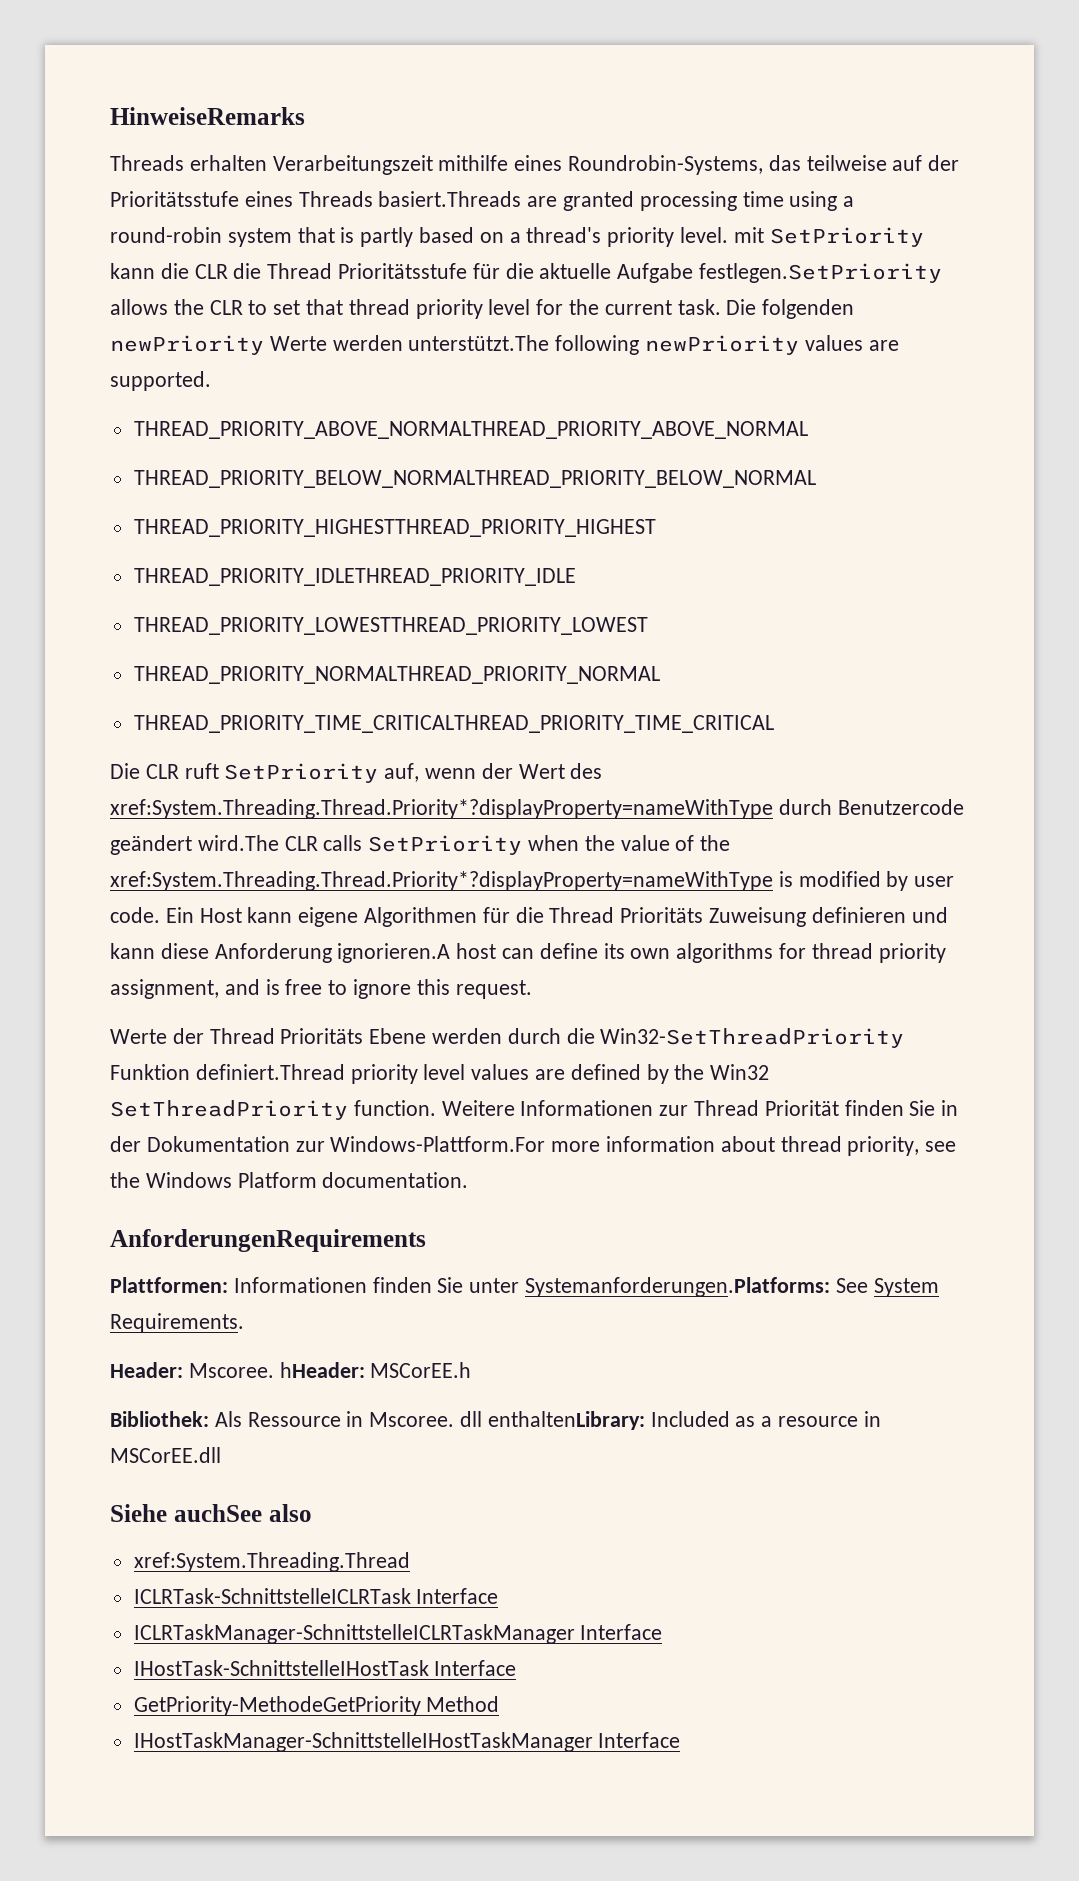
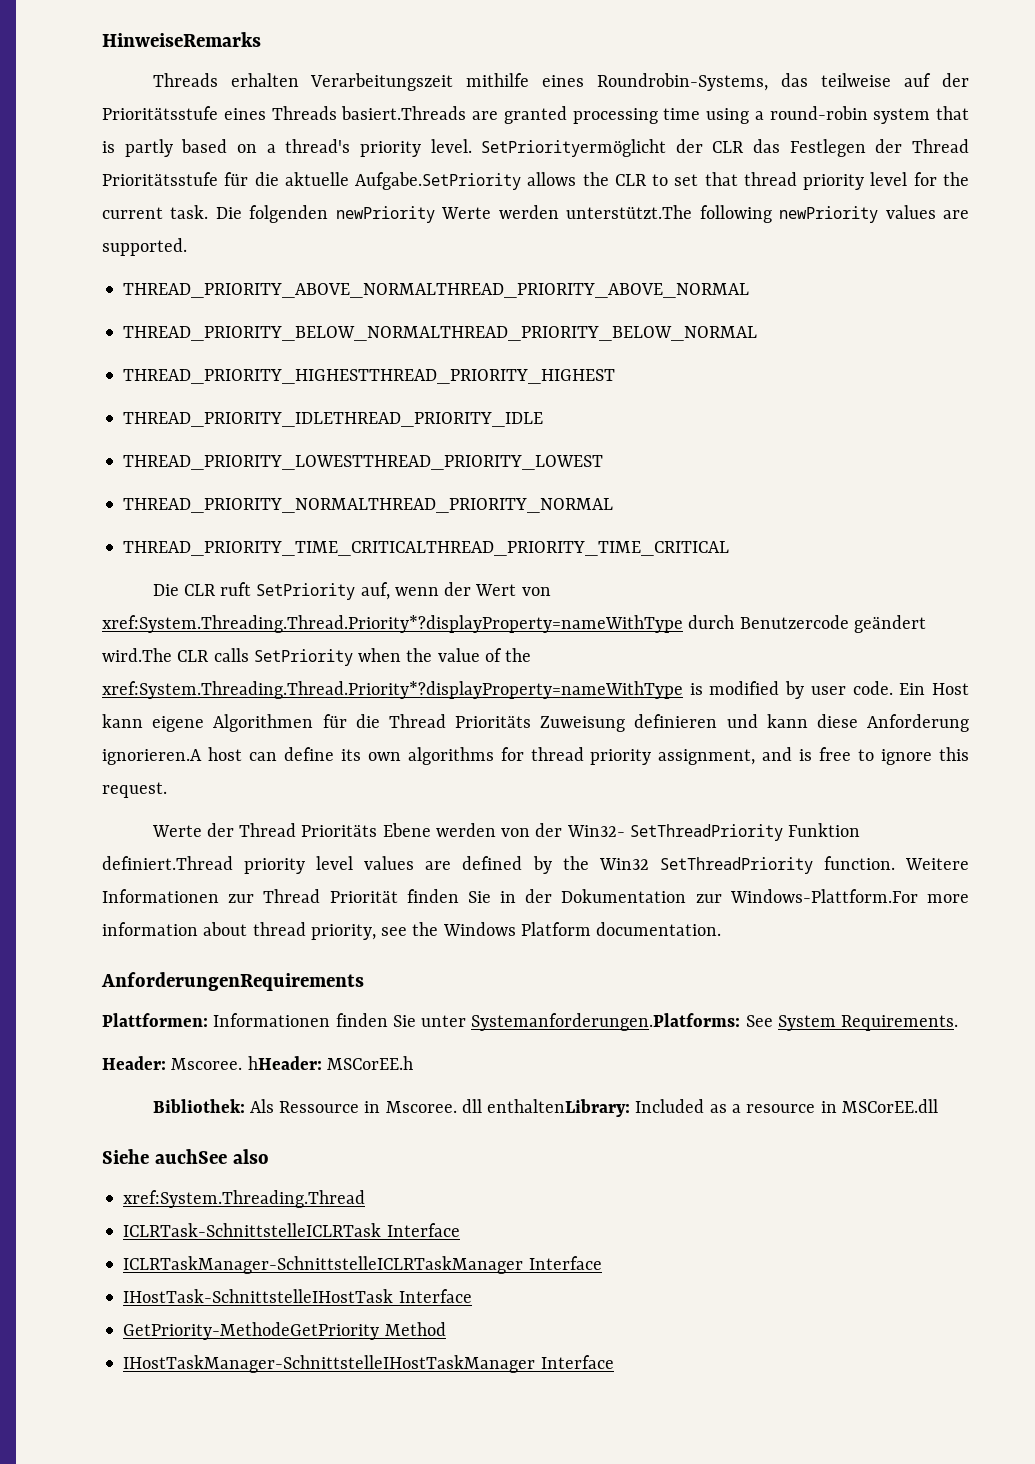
[733,227,924,247] [110,263,262,279] mit SetPriority kann die CLR die -> [481,139,903,157] SetPriorityermöglicht der CLR das Festlegen der
[617,263,943,283] Aufgabe festlegen.SetPriority -> [355,172,522,190] Aufgabe.SetPriority
[570,763,603,779] des -> [521,587,551,596] von
[507,1028,905,1048] durch die Win32-SetThreadPriority -> [501,823,783,841] von der Win32- SetThreadPriority

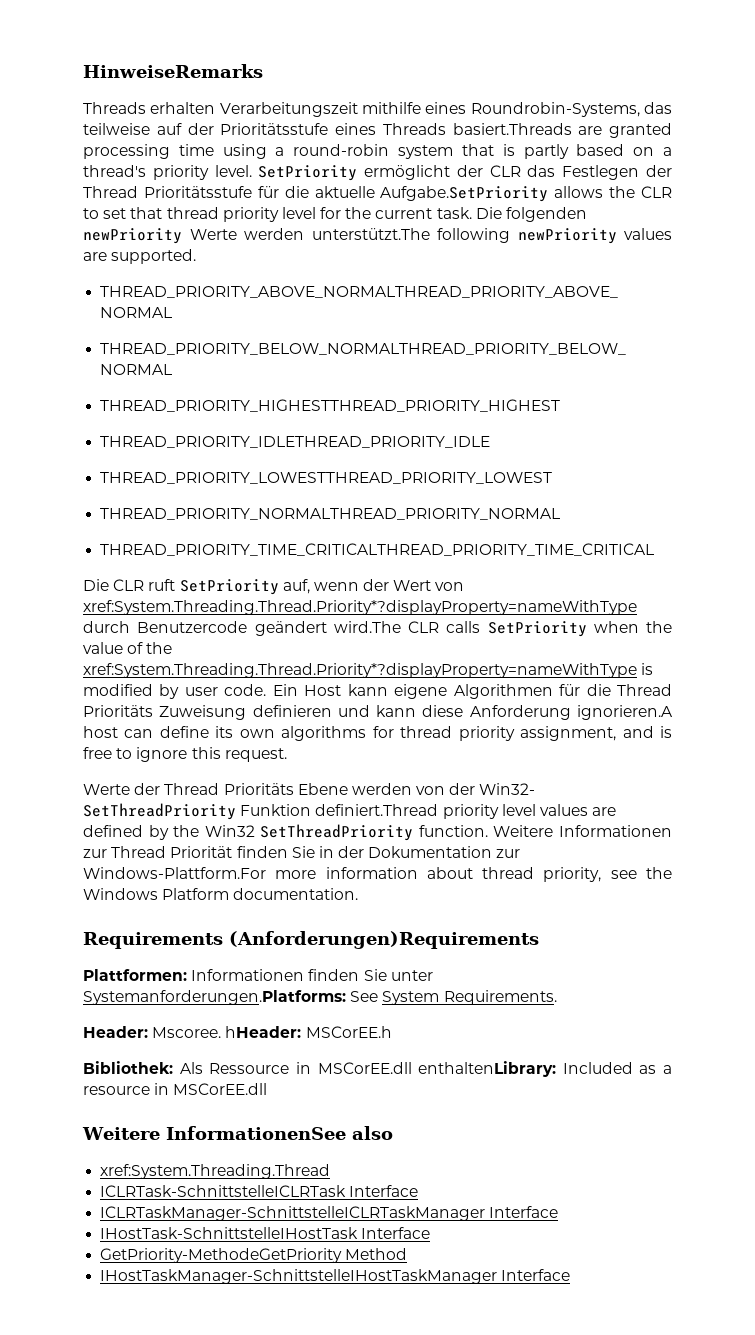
[481,139,667,157] SetPriorityermöglicht -> [258,165,451,181] SetPriority ermöglicht
[101,972,364,991] AnforderungenRequirements -> [83,931,539,949] Requirements (Anforderungen)Requirements
[385,1099,482,1113] Mscoree. dll -> [317,1062,412,1074] MSCorEE.dll
[102,1149,227,1164] Siehe auchSee -> [82,1126,346,1140] Weitere InformationenSee

